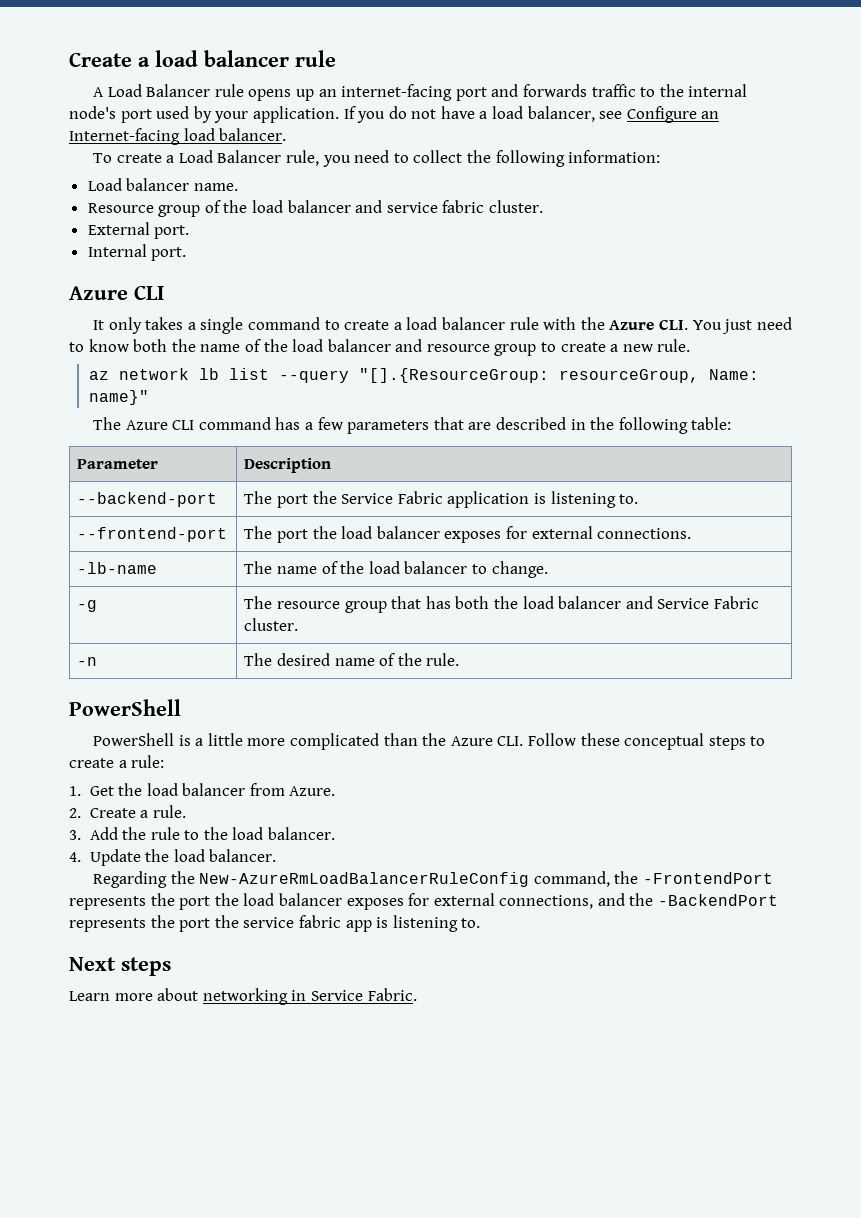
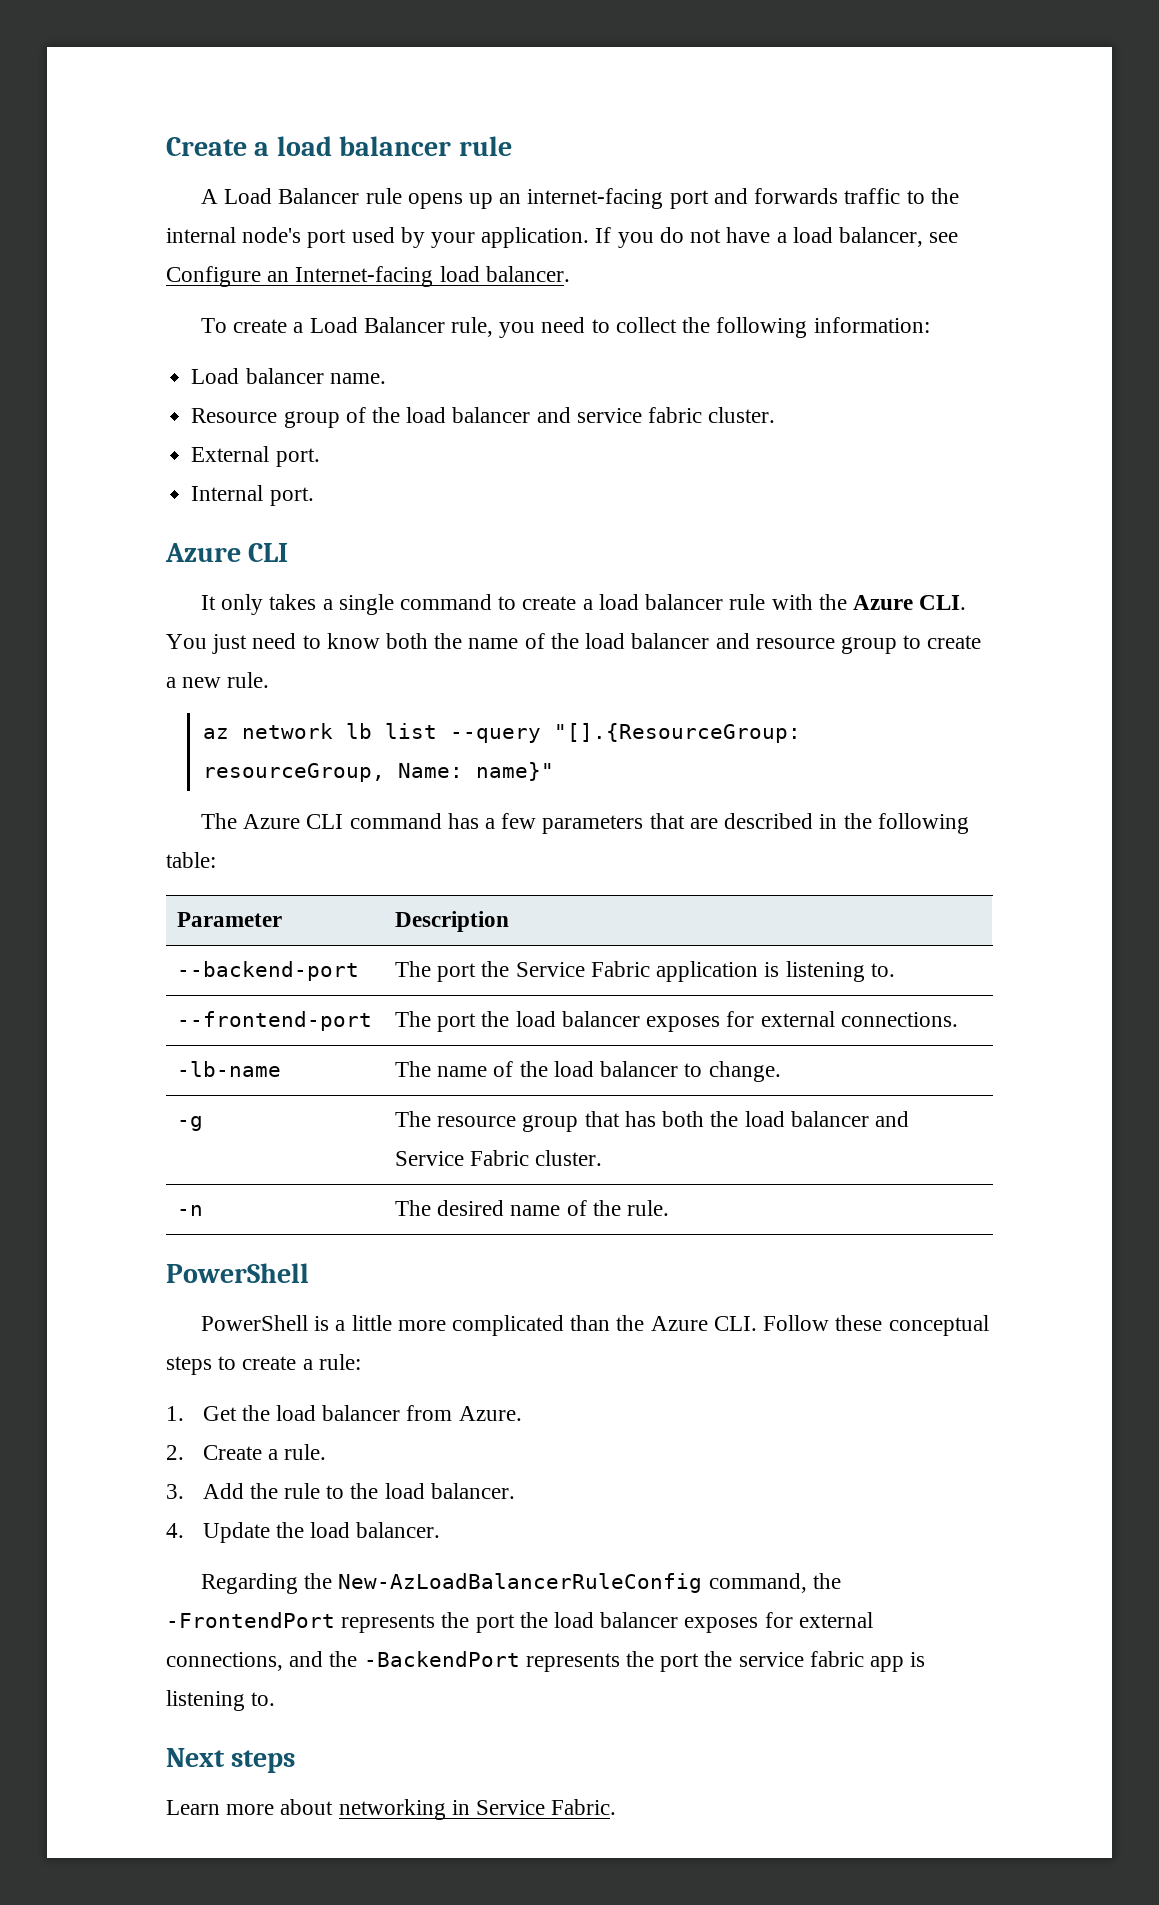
[199,872,530,887] New-AzureRmLoadBalancerRuleConfig -> [338,1573,703,1593] New-AzLoadBalancerRuleConfig

